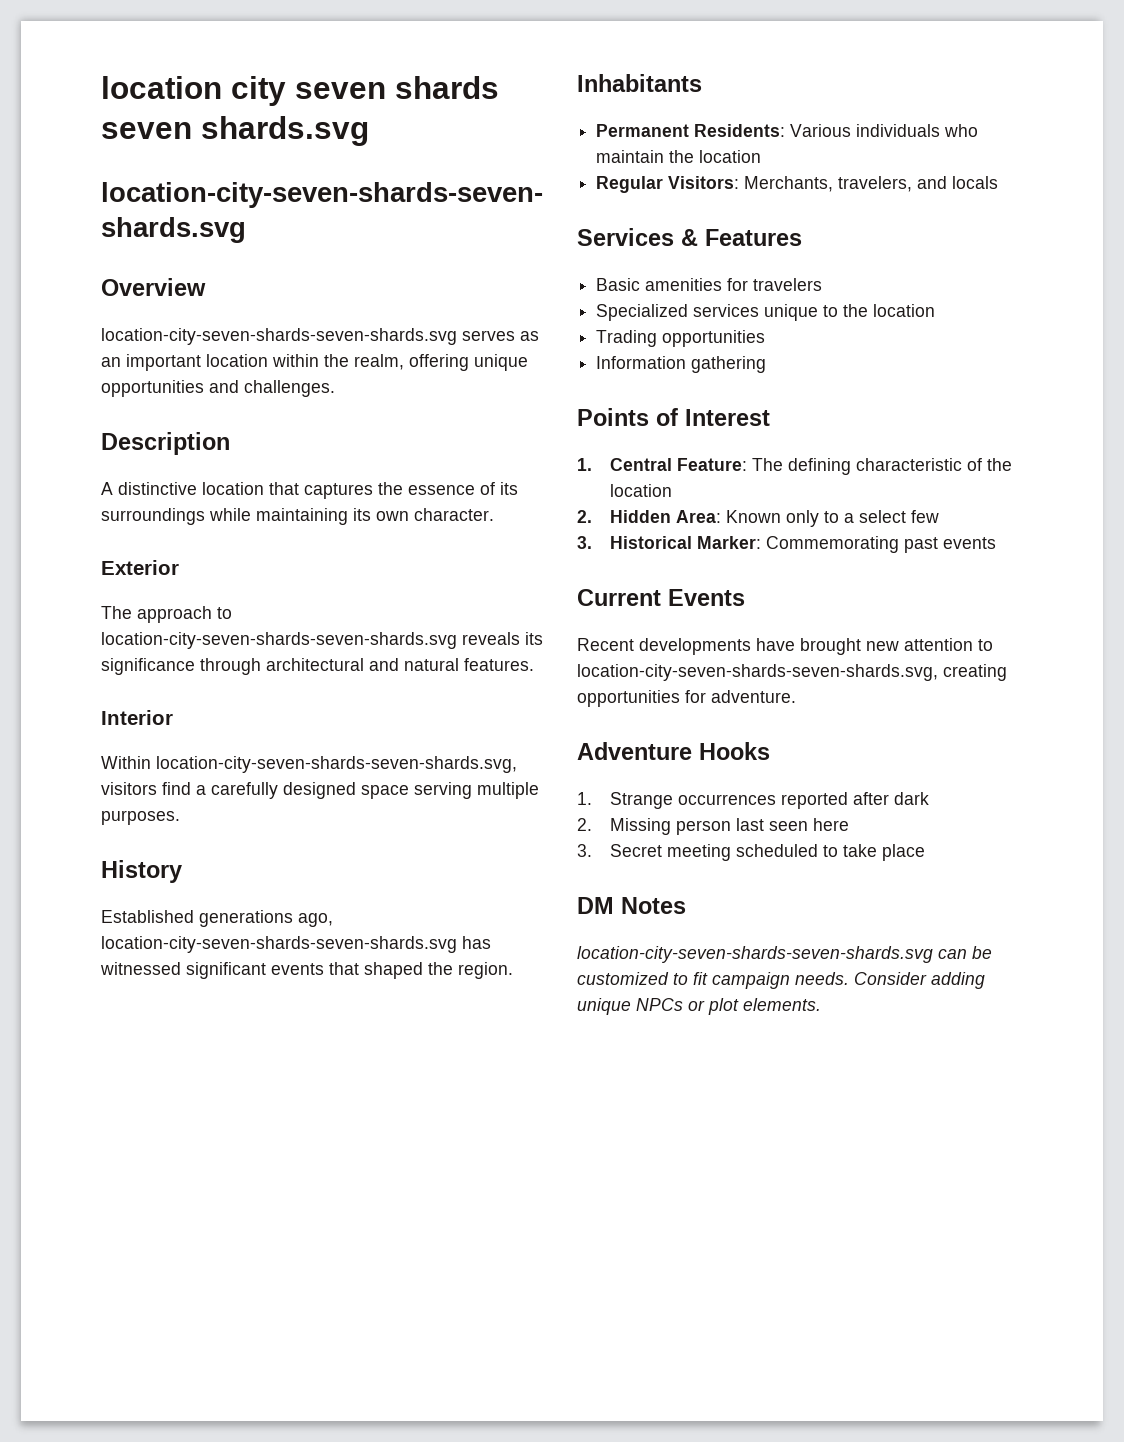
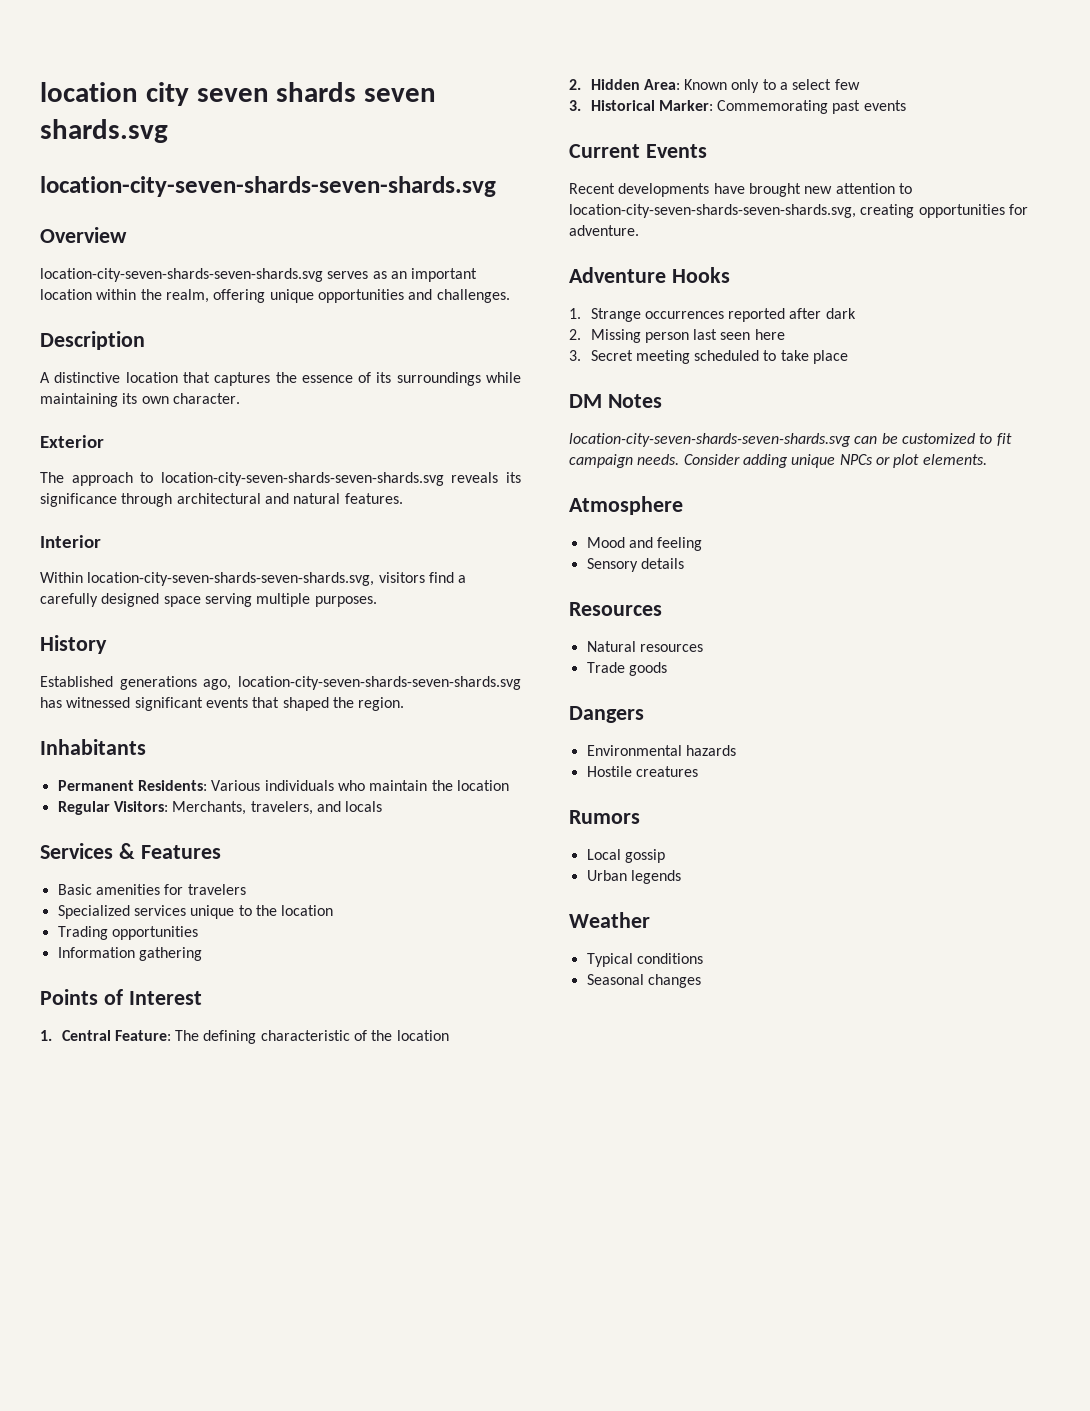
(821, 1004) none -> [569,496,683,515] [586,537,703,551] [586,558,684,572] [569,602,662,616] [586,641,703,652] [586,662,667,676] [569,706,644,723] [586,745,736,756] [586,766,698,777] [569,810,640,824] [586,849,665,863] [586,870,681,884] [569,912,650,928] [586,953,703,967] [586,974,701,988] // Atmosphere // Mood and feeling // Sensory details // Resources // Natural resources // Trade goods // Dangers // Environmental hazards // Hostile creatures // Rumors // Local gossip // Urban legends // Weather // Typical conditions // Seasonal changes

